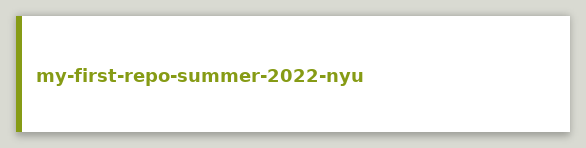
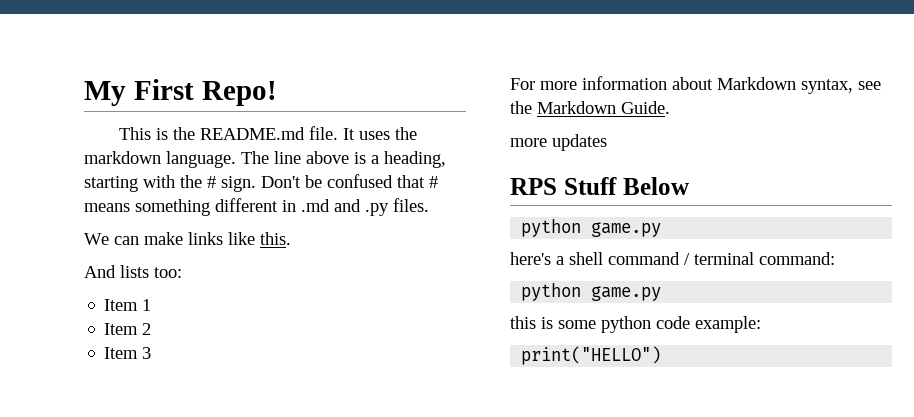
[36,68,364,86] my-first-repo-summer-2022-nyu -> [84,79,277,106] [119,126,418,140] [84,151,446,168] [84,174,438,192] [84,198,429,216] [84,232,291,245] [84,265,182,278] [104,299,152,311] [104,323,152,335] [104,347,152,359] [510,76,881,94] [510,101,670,114] [510,134,607,151] [510,177,689,195] [521,219,662,237] [510,252,835,265] [521,283,662,301] [510,316,761,333] [521,346,662,365] My First Repo! // This is the README.md file. It uses the markdown language. The line above is a heading, starting with the # sign. Don't be confused that # means something different in .md and .py files. // We can make links like this. // And lists too: // Item 1 // Item 2 // Item 3 // For more information about Markdown syntax, see the Markdown Guide. // more updates // RPS Stuff Below // python game.py // here's a shell command / terminal command: // python game.py // this is some python code example: // print("HELLO")

